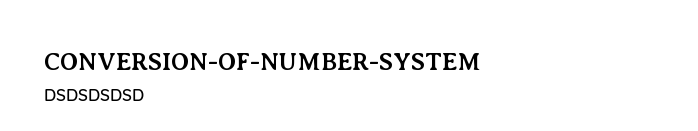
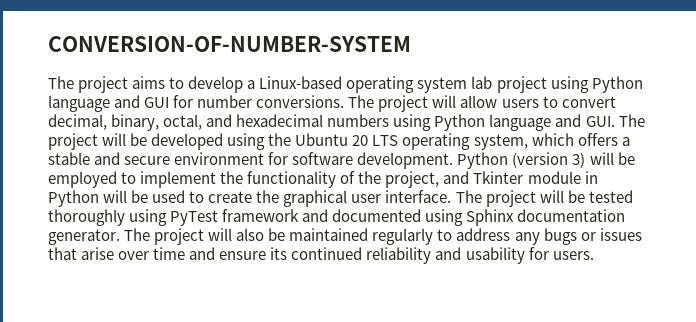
[44,89,144,101] DSDSDSDSD -> [48,76,643,93] [48,95,616,112] [48,114,645,131] [48,133,630,150] [48,152,635,169] [48,171,598,188] [48,190,633,207] [48,209,626,226] [48,228,642,245] [48,247,594,264] The project aims to develop a Linux-based operating system lab project using Python language and GUI for number conversions. The project will allow users to convert decimal, binary, octal, and hexadecimal numbers using Python language and GUI. The project will be developed using the Ubuntu 20 LTS operating system, which offers a stable and secure environment for software development. Python (version 3) will be employed to implement the functionality of the project, and Tkinter module in Python will be used to create the graphical user interface. The project will be tested thoroughly using PyTest framework and documented using Sphinx documentation generator. The project will also be maintained regularly to address any bugs or issues that arise over time and ensure its continued reliability and usability for users.

